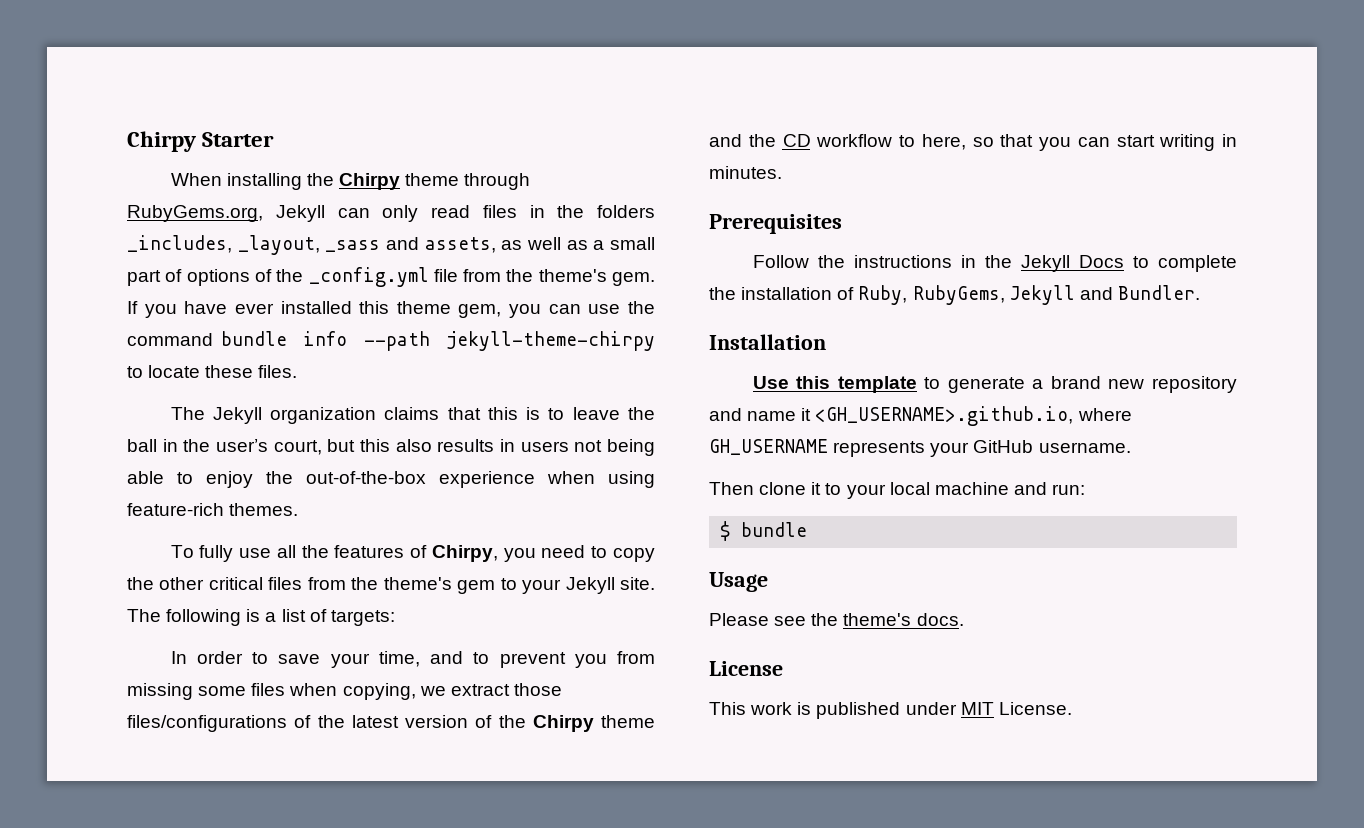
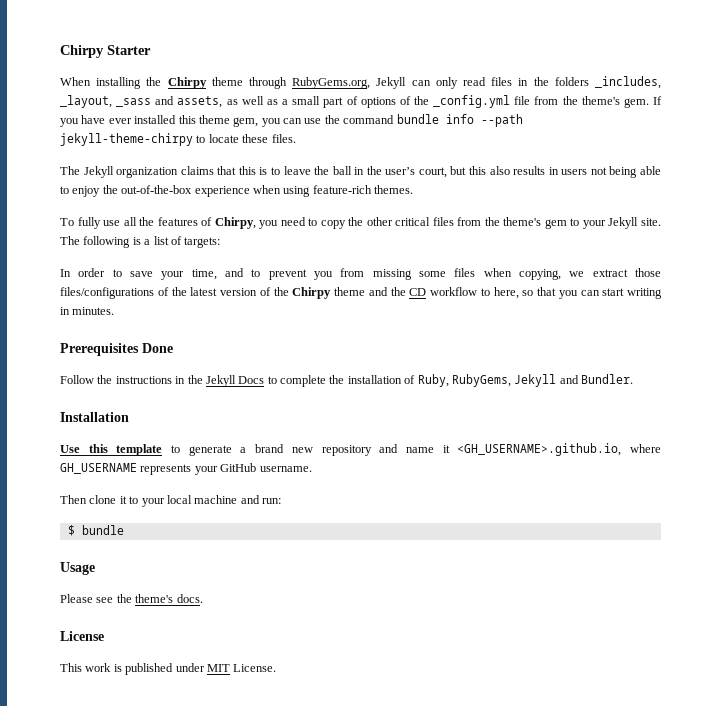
(842, 224) none -> [142,343,173,353] Done

